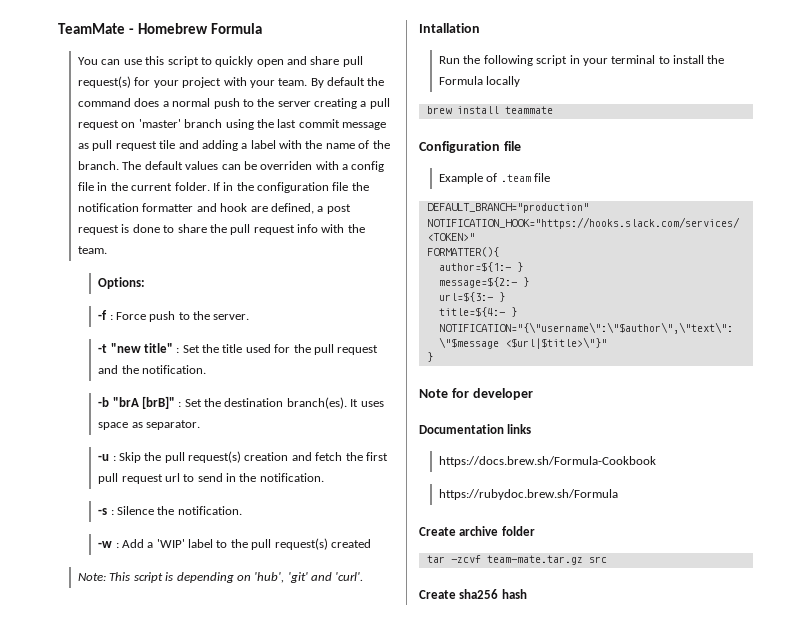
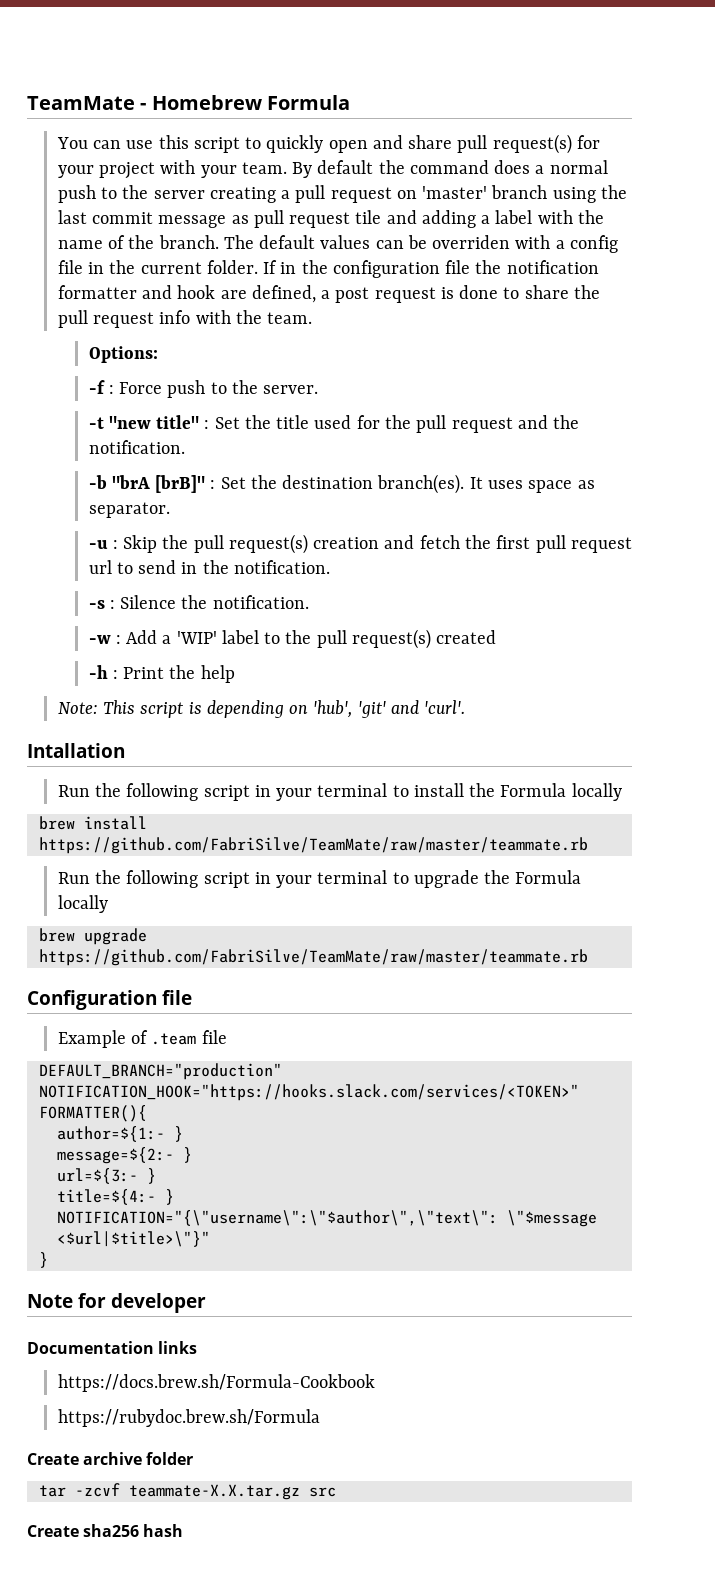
(371, 543) none -> [88,665,235,683] // -h : Print the help
[504,106,553,114] teammate -> [38,837,588,854] [57,870,582,888] [57,895,108,913] [38,928,147,945] [38,949,588,966] https://github.com/FabriSilve/TeamMate/raw/master/teammate.rb // Run the following script in your terminal to upgrade the Formula locally // brew upgrade https://github.com/FabriSilve/TeamMate/raw/master/teammate.rb
[486,555,583,565] team-mate.tar.gz -> [128,1484,300,1500] teammate-X.X.tar.gz

